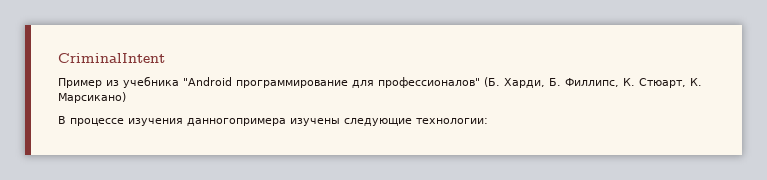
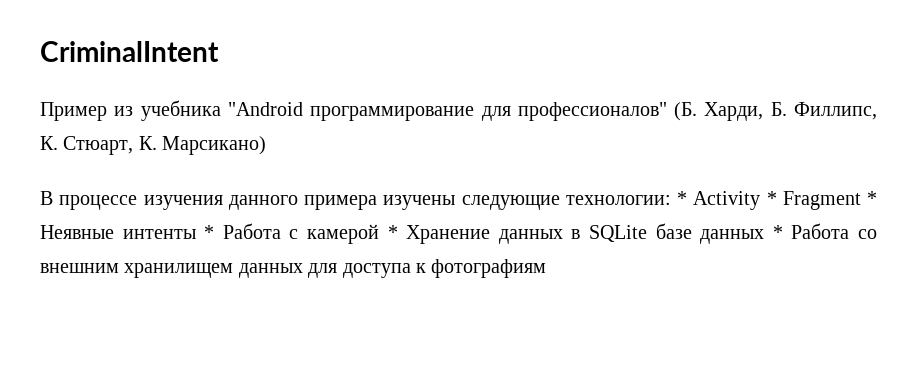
[187,118,286,126] данногопримера -> [228,195,377,210] данного примера
(488, 121) none -> [677,191,877,210] [40,223,878,244] [40,259,547,278] * Activity * Fragment * Неявные интенты * Работа с камерой * Хранение данных в SQLite базе данных * Работа со внешним хранилищем данных для доступа к фотографиям

